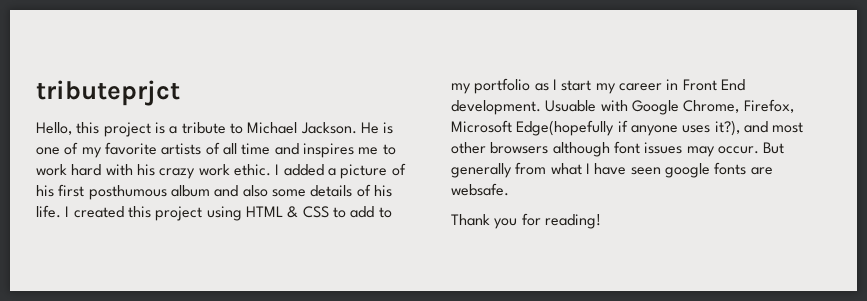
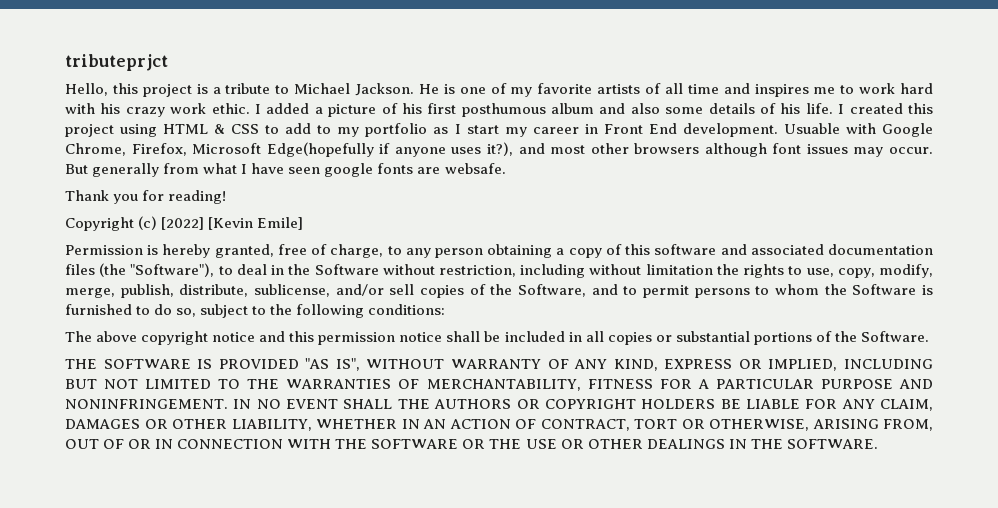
(601, 221) none -> [65,216,304,231] [65,244,933,258] [65,263,933,278] [65,284,933,298] [65,304,446,318] [65,331,929,345] [65,358,933,371] [65,379,934,391] [65,399,934,411] [65,419,933,431] [65,439,878,449] // Copyright (c) [2022] [Kevin Emile] // Permission is hereby granted, free of charge, to any person obtaining a copy of this software and associated documentation files (the "Software"), to deal in the Software without restriction, including without limitation the rights to use, copy, modify, merge, publish, distribute, sublicense, and/or sell copies of the Software, and to permit persons to whom the Software is furnished to do so, subject to the following conditions: // The above copyright notice and this permission notice shall be included in all copies or substantial portions of the Software. // THE SOFTWARE IS PROVIDED "AS IS", WITHOUT WARRANTY OF ANY KIND, EXPRESS OR IMPLIED, INCLUDING BUT NOT LIMITED TO THE WARRANTIES OF MERCHANTABILITY, FITNESS FOR A PARTICULAR PURPOSE AND NONINFRINGEMENT. IN NO EVENT SHALL THE AUTHORS OR COPYRIGHT HOLDERS BE LIABLE FOR ANY CLAIM, DAMAGES OR OTHER LIABILITY, WHETHER IN AN ACTION OF CONTRACT, TORT OR OTHERWISE, ARISING FROM, OUT OF OR IN CONNECTION WITH THE SOFTWARE OR THE USE OR OTHER DEALINGS IN THE SOFTWARE.

